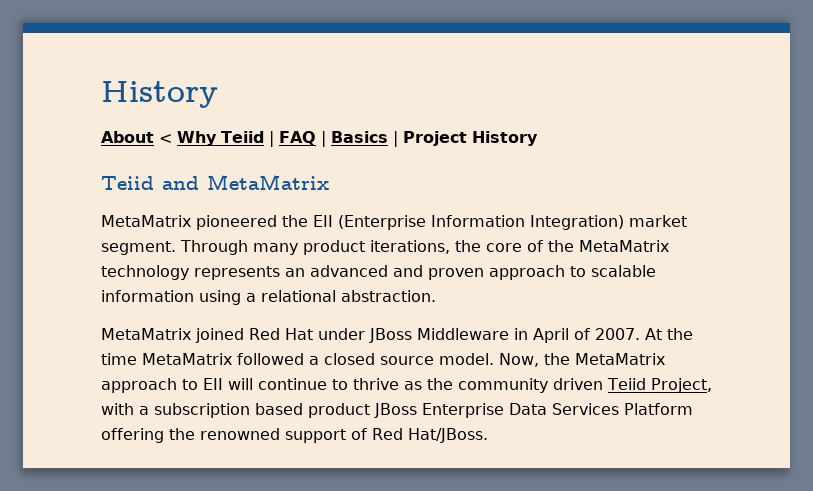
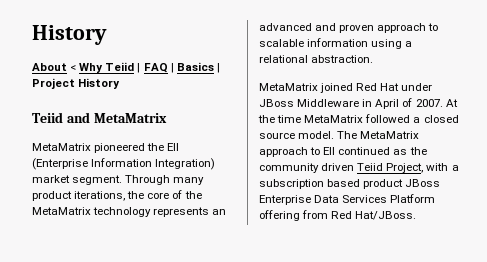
[499,353,570,367] Now, the -> [337,131,358,139] The
[228,378,399,390] will continue to thrive -> [338,147,391,155] continued
[169,428,367,443] the renowned support of -> [302,210,329,219] from

